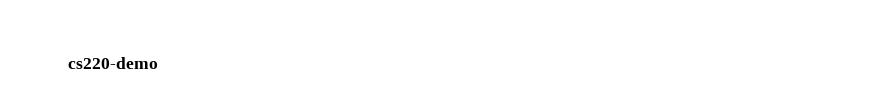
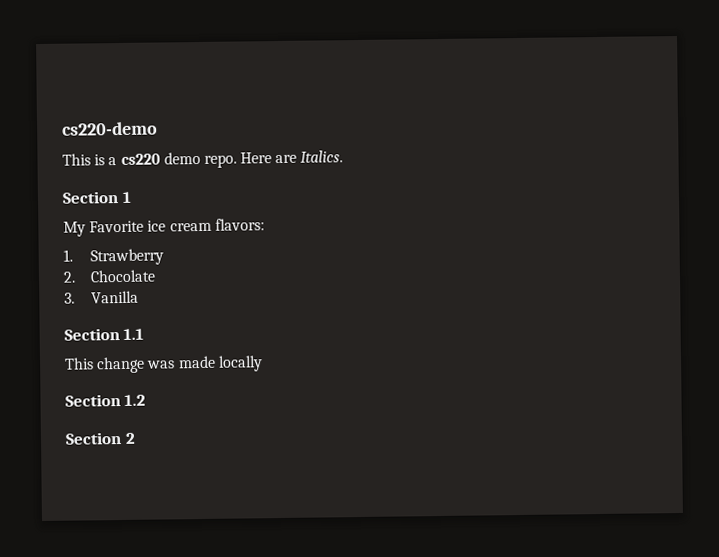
(158, 63) none -> [62,150,344,168] [62,191,132,204] [63,218,265,237] [63,248,165,266] [63,269,157,283] [64,290,140,304] [64,328,145,341] [64,355,263,374] [65,394,147,407] [65,432,136,445] // This is a cs220 demo repo. Here are Italics. // Section 1 // My Favorite ice cream flavors: // 1. Strawberry // 2. Chocolate // 3. Vanilla // Section 1.1 // This change was made locally // Section 1.2 // Section 2

